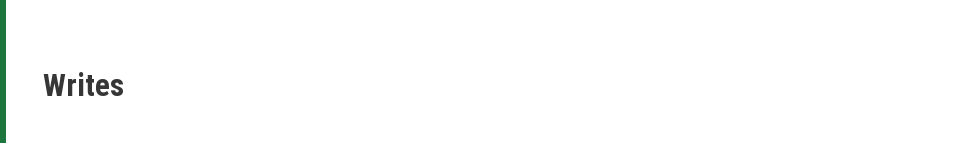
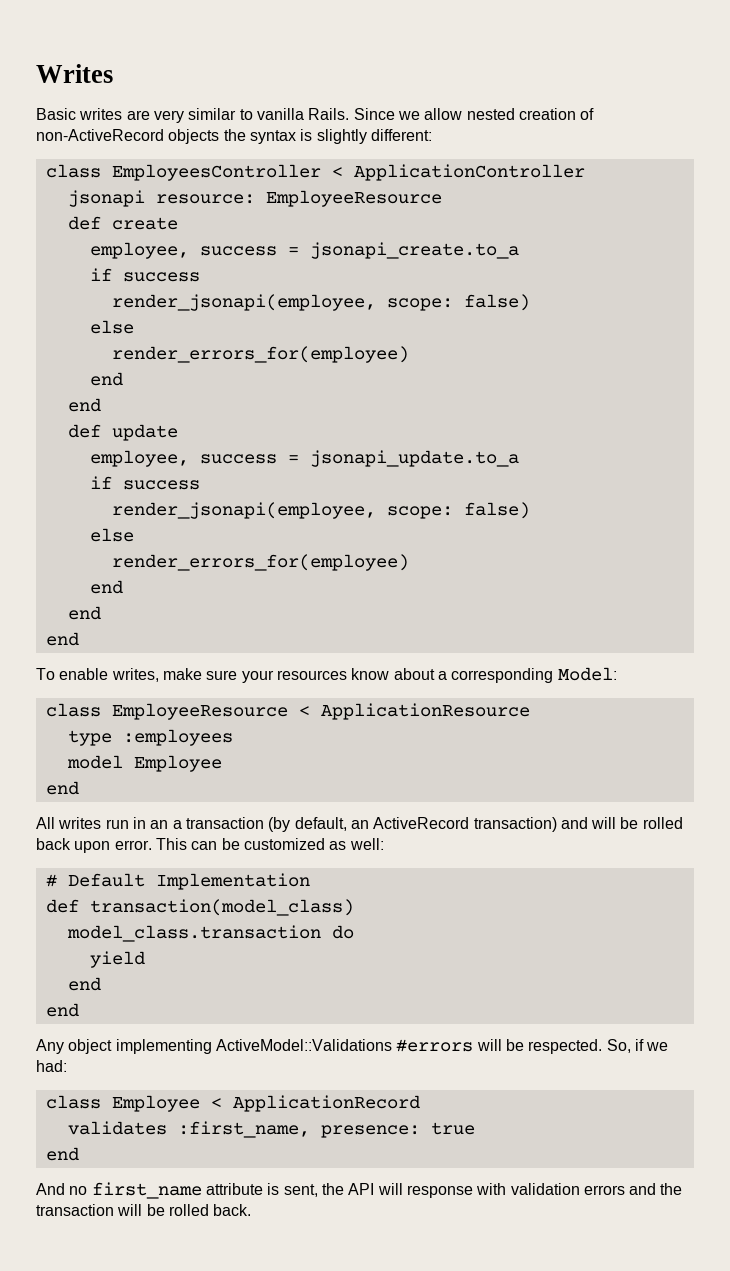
(124, 84) none -> [36,108,595,123] [36,129,432,144] [45,164,585,181] [67,190,442,207] [67,216,178,230] [89,242,519,259] [89,268,200,282] [111,294,530,311] [89,320,134,334] [111,346,409,363] [89,372,123,386] [67,398,101,412] [67,424,178,441] [89,450,519,467] [89,476,200,490] [111,502,530,519] [89,528,134,542] [111,554,409,571] [89,580,123,594] [67,606,101,620] [45,632,79,646] [36,667,617,683] [45,703,530,720] [67,729,233,746] [66,755,222,772] [45,781,79,795] [36,817,683,832] [36,838,384,853] [45,873,310,890] [45,899,354,916] [66,925,354,942] [89,951,145,968] [67,977,101,991] [45,1003,79,1017] [36,1039,669,1054] [36,1060,67,1072] [45,1095,420,1112] [67,1121,475,1138] [45,1147,79,1161] [36,1182,683,1199] [36,1204,252,1216] // Basic writes are very similar to vanilla Rails. Since we allow nested creation of non-ActiveRecord objects the syntax is slightly different: // class EmployeesController < ApplicationController // jsonapi resource: EmployeeResource // def create // employee, success = jsonapi_create.to_a // if success // render_jsonapi(employee, scope: false) // else // render_errors_for(employee) // end // end // def update // employee, success = jsonapi_update.to_a // if success // render_jsonapi(employee, scope: false) // else // render_errors_for(employee) // end // end // end // To enable writes, make sure your resources know about a corresponding Model: // class EmployeeResource < ApplicationResource // type :employees // model Employee // end // All writes run in an a transaction (by default, an ActiveRecord transaction) and will be rolled back upon error. This can be customized as well: // # Default Implementation // def transaction(model_class) // model_class.transaction do // yield // end // end // Any object implementing ActiveModel::Validations #errors will be respected. So, if we had: // class Employee < ApplicationRecord // validates :first_name, presence: true // end // And no first_name attribute is sent, the API will response with validation errors and the transaction will be rolled back.

